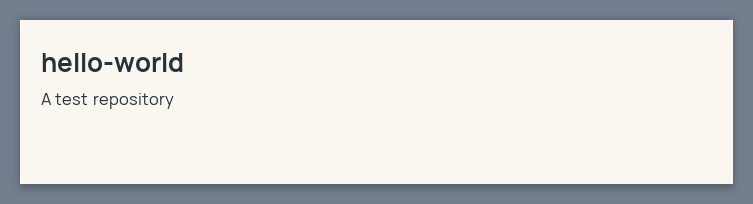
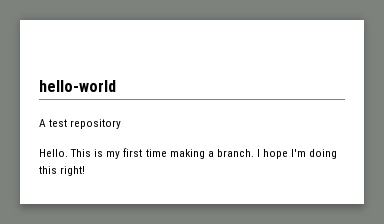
(174, 101) none -> [39,148,338,159] [39,166,86,176] // Hello. This is my first time making a branch. I hope I'm doing this right!

